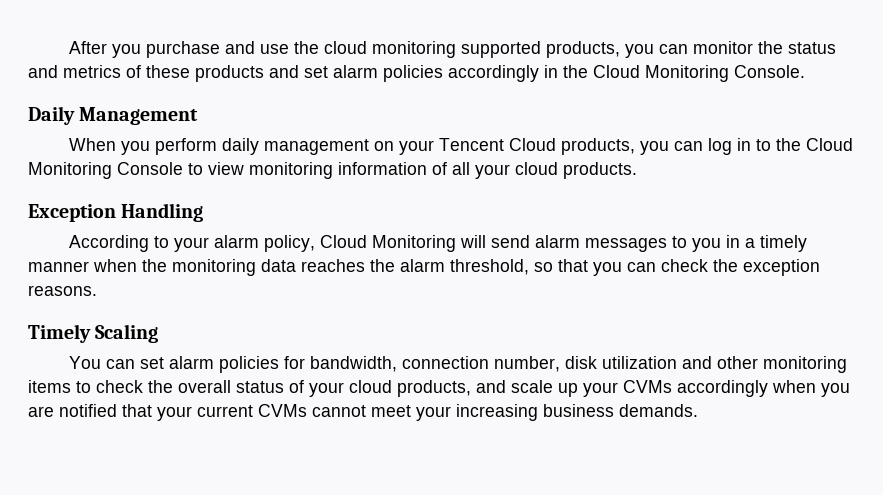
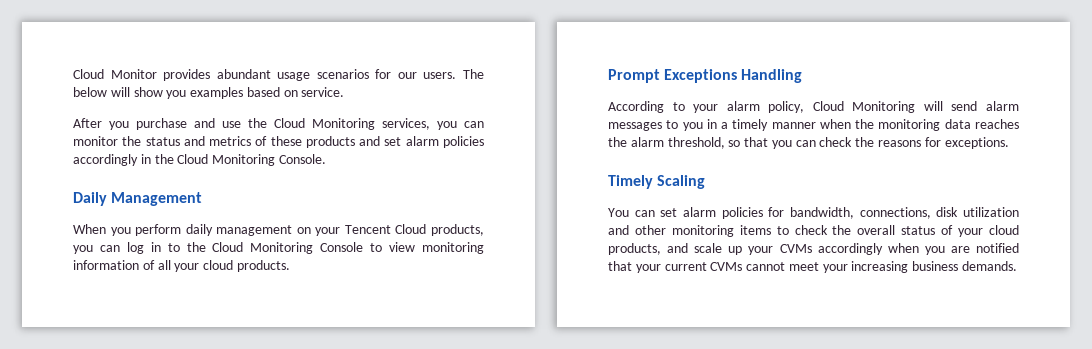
(69, 47) none -> [73,69,484,81] [73,87,345,99] Cloud Monitor provides abundant usage scenarios for our users. The below will show you examples based on service. //
[324,41,621,58] cloud monitoring supported products, -> [274,118,430,130] Cloud Monitoring services,
[28,204,116,222] Exception -> [608,69,738,83] Prompt Exceptions
[743,259,820,276] [28,285,97,296] exception reasons. -> [878,137,1009,149] reasons for exceptions.
[402,356,561,372] connection number, -> [859,207,931,219] connections,

